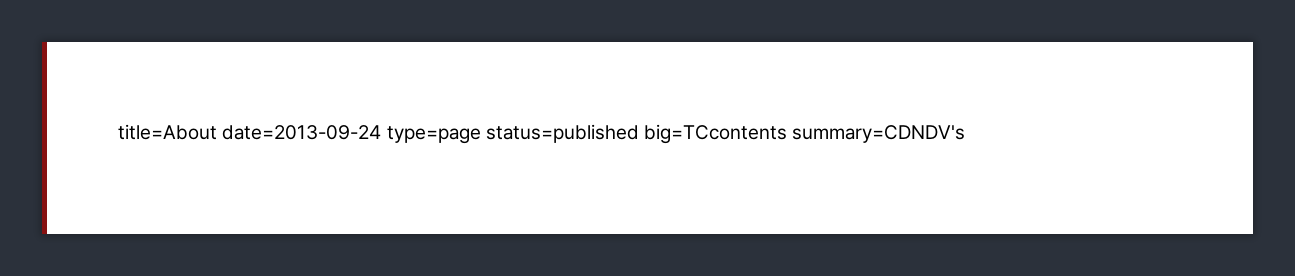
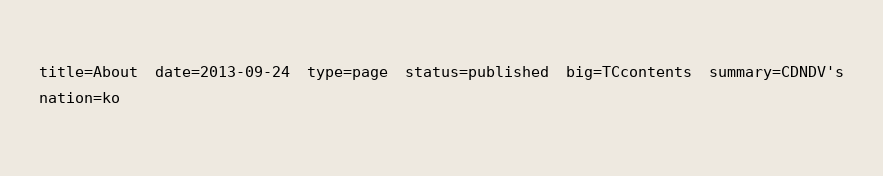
(966, 134) none -> [39,92,120,103] nation=ko

